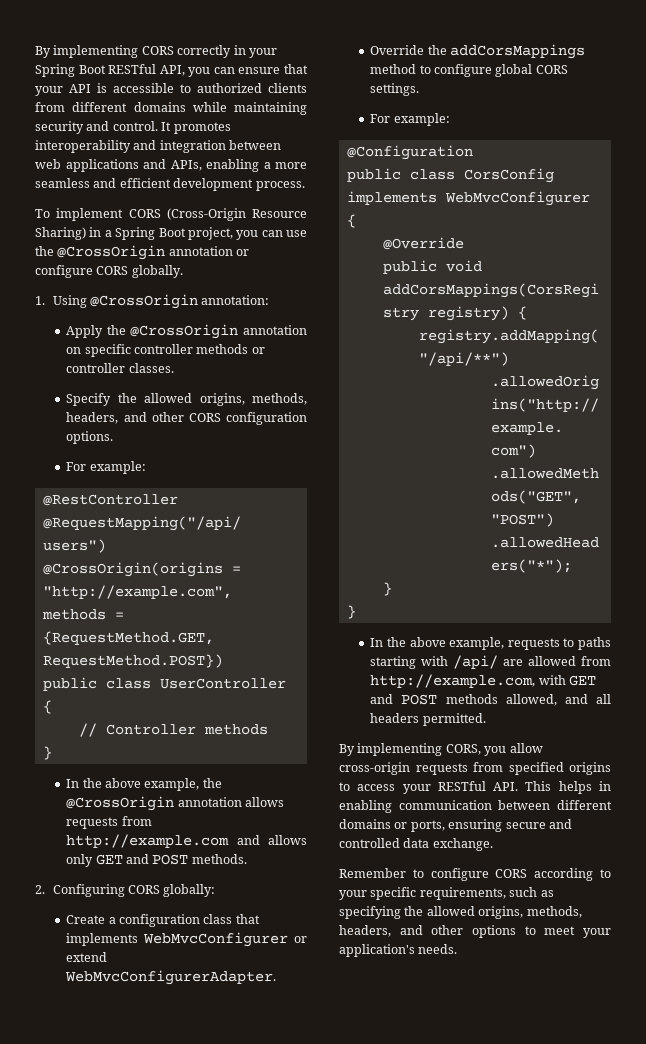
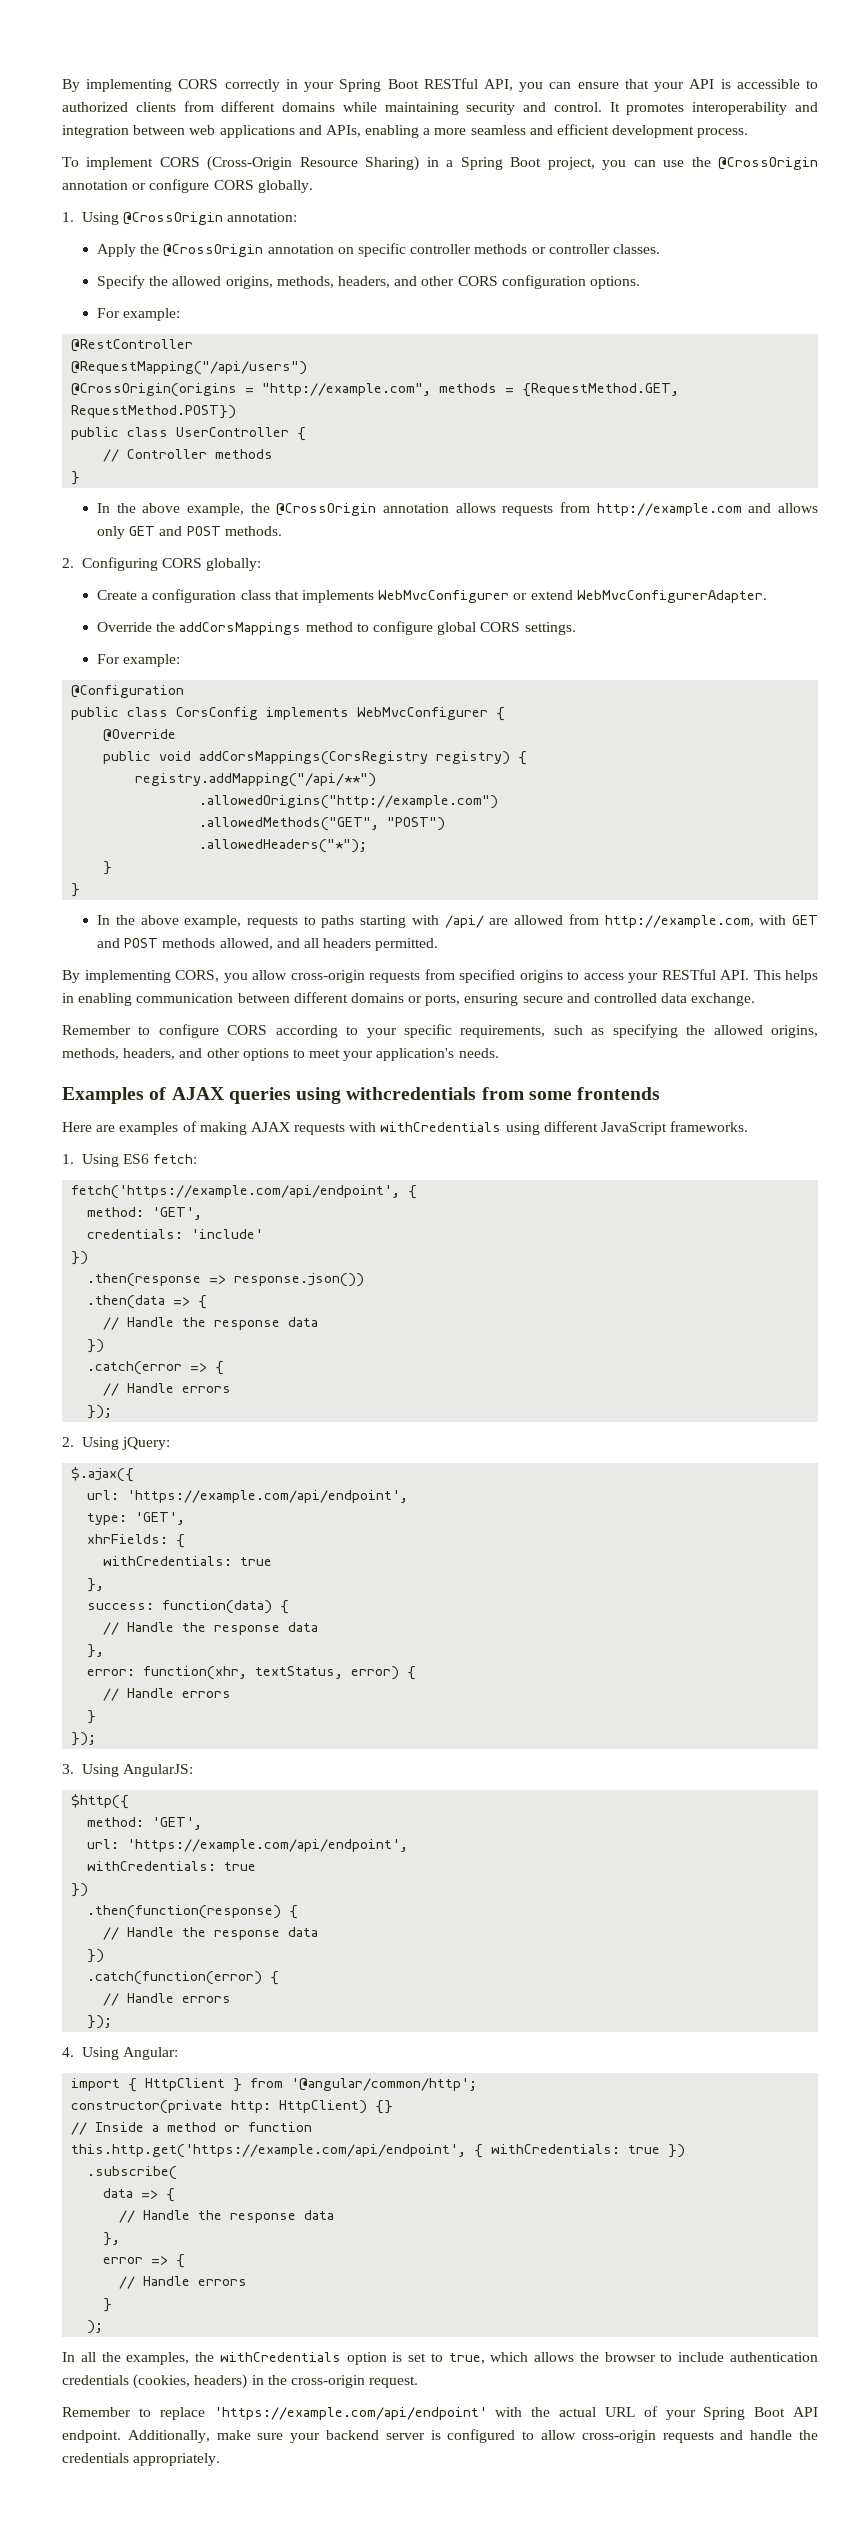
(458, 949) none -> [62,1087,661,1104] [62,1121,749,1135] [62,1154,198,1167] [71,1185,418,1199] [87,1207,203,1220] [87,1229,264,1239] [71,1251,89,1265] [87,1273,365,1287] [87,1295,208,1309] [103,1317,319,1330] [87,1339,105,1353] [87,1361,225,1375] [103,1383,232,1396] [87,1405,113,1419] [62,1437,170,1450] [71,1467,135,1482] [87,1490,409,1503] [87,1512,186,1525] [87,1534,186,1548] [103,1556,273,1566] [87,1578,105,1592] [87,1600,290,1614] [103,1622,319,1635] [87,1644,105,1658] [87,1666,417,1680] [103,1688,232,1701] [87,1710,97,1724] [71,1732,97,1746] [62,1764,193,1777] [71,1794,130,1809] [87,1817,203,1830] [87,1839,409,1852] [87,1861,257,1871] [71,1883,89,1897] [87,1905,299,1919] [103,1927,319,1940] [87,1949,105,1963] [87,1971,280,1985] [103,1993,232,2006] [87,2015,113,2029] [62,2047,178,2060] [71,2078,478,2092] [71,2100,394,2114] [71,2122,313,2135] [71,2144,686,2158] [87,2166,178,2180] [103,2188,176,2202] [119,2210,335,2223] [103,2232,121,2246] [103,2254,186,2268] [119,2276,248,2289] [103,2298,113,2312] [87,2320,104,2334] [62,2352,818,2365] [62,2374,419,2389] [62,2406,819,2420] [62,2429,818,2443] [62,2453,221,2466] // Examples of AJAX queries using withcredentials from some frontends // Here are examples of making AJAX requests with withCredentials using different JavaScript frameworks. // 1. Using ES6 fetch: // fetch('https://example.com/api/endpoint', { // method: 'GET', // credentials: 'include' // }) // .then(response => response.json()) // .then(data => { // // Handle the response data // }) // .catch(error => { // // Handle errors // }); // 2. Using jQuery: // $.ajax({ // url: 'https://example.com/api/endpoint', // type: 'GET', // xhrFields: { // withCredentials: true // }, // success: function(data) { // // Handle the response data // }, // error: function(xhr, textStatus, error) { // // Handle errors // } // }); // 3. Using AngularJS: // $http({ // method: 'GET', // url: 'https://example.com/api/endpoint', // withCredentials: true // }) // .then(function(response) { // // Handle the response data // }) // .catch(function(error) { // // Handle errors // }); // 4. Using Angular: // import { HttpClient } from '@angular/common/http'; // constructor(private http: HttpClient) {} // // Inside a method or function // this.http.get('https://example.com/api/endpoint', { withCredentials: true }) // .subscribe( // data => { // // Handle the response data // }, // error => { // // Handle errors // } // ); // In all the examples, the withCredentials option is set to true, which allows the browser to include authentication credentials (cookies, headers) in the cross-origin request. // Remember to replace 'https://example.com/api/endpoint' with the actual URL of your Spring Boot API endpoint. Additionally, make sure your backend server is configured to allow cross-origin requests and handle the credentials appropriately.

